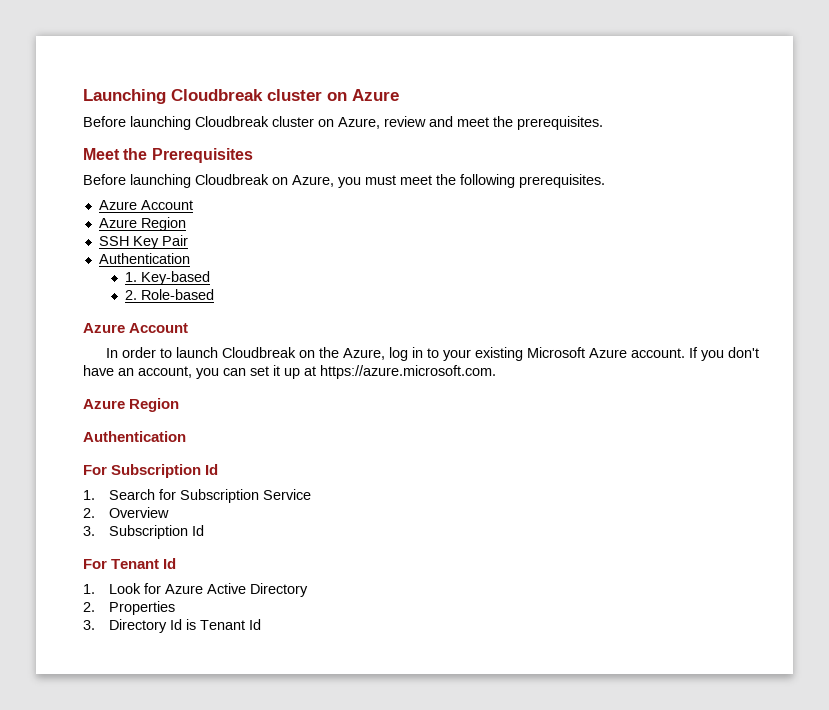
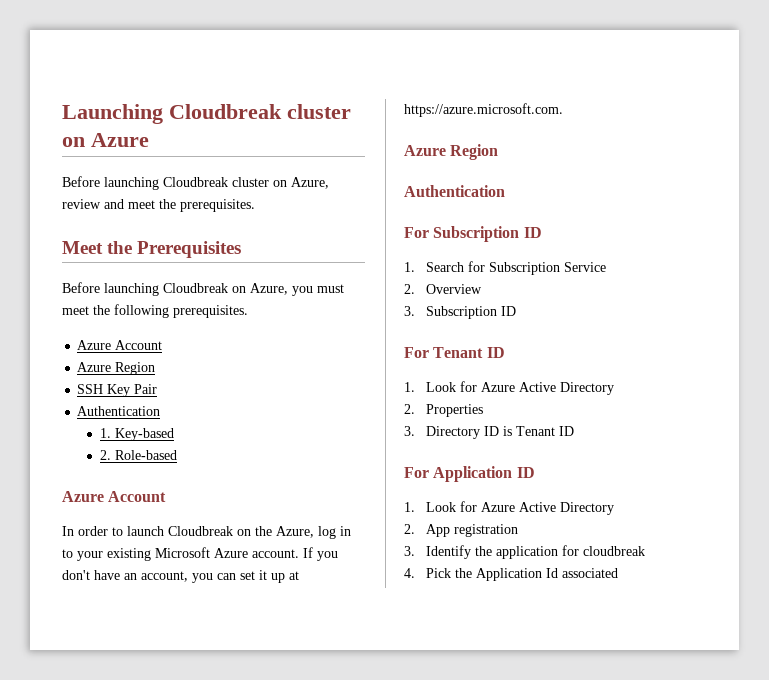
[205,464,219,475] Id -> [523,227,542,238] ID
[192,525,205,536] Id -> [501,306,517,316] ID
[163,558,177,569] Id -> [486,347,505,358] ID
[170,619,183,630] Id -> [484,426,500,436] ID
[249,619,262,630] Id -> [559,426,575,436] [404,466,535,482] [404,501,615,515] [404,524,519,537] [404,545,646,559] [404,568,619,581] ID // For Application ID // 1. Look for Azure Active Directory // 2. App registration // 3. Identify the application for cloudbreak // 4. Pick the Application Id associated

